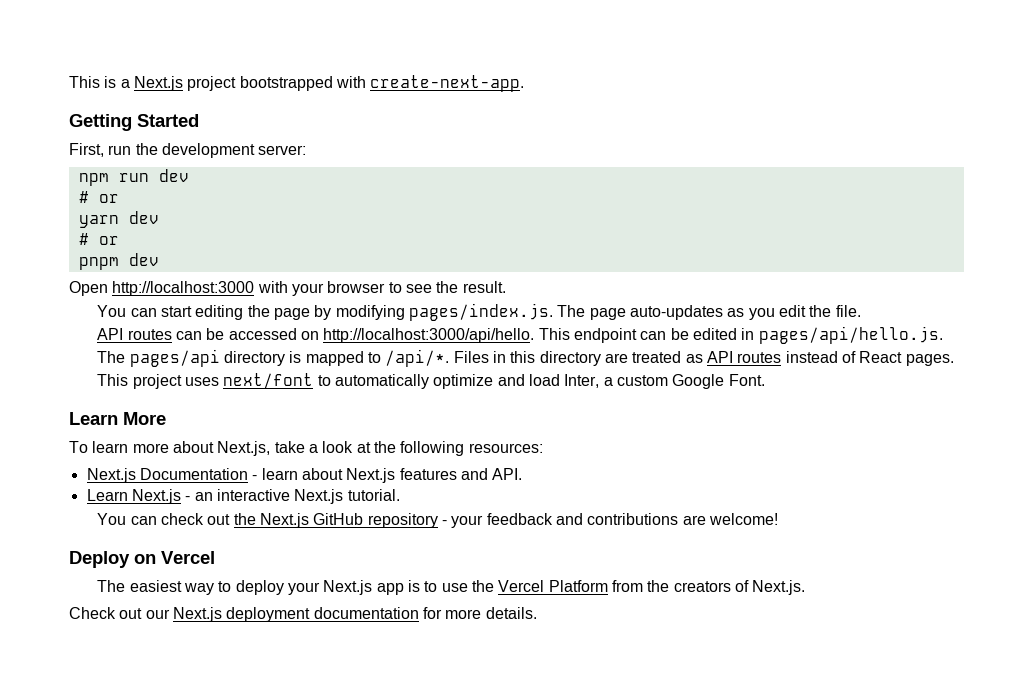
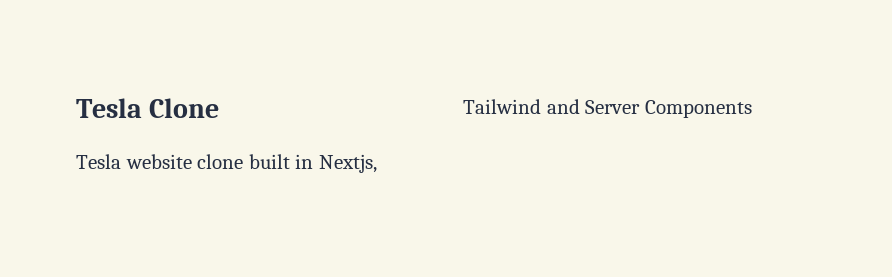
[69,75,525,92] [69,114,199,131] [69,143,307,158] [78,169,189,186] [78,191,119,203] [78,211,159,228] [78,233,119,245] [78,253,159,270] [69,281,506,296] [97,303,861,321] [97,326,943,344] [97,349,954,367] [97,373,765,389] [69,412,166,425] [69,441,543,456] [86,468,523,483] [86,489,400,504] [97,513,778,528] [69,551,215,568] [97,580,806,595] [69,607,537,622] This is a Next.js project bootstrapped with create-next-app. // Getting Started // First, run the development server: // npm run dev // # or // yarn dev // # or // pnpm dev // Open http://localhost:3000 with your browser to see the result. // You can start editing the page by modifying pages/index.js. The page auto-updates as you edit the file. // API routes can be accessed on http://localhost:3000/api/hello. This endpoint can be edited in pages/api/hello.js. // The pages/api directory is mapped to /api/*. Files in this directory are treated as API routes instead of React pages. // This project uses next/font to automatically optimize and load Inter, a custom Google Font. // Learn More // To learn more about Next.js, take a look at the following resources: // Next.js Documentation - learn about Next.js features and API. // Learn Next.js - an interactive Next.js tutorial. // You can check out the Next.js GitHub repository - your feedback and contributions are welcome! // Deploy on Vercel // The easiest way to deploy your Next.js app is to use the Vercel Platform from the creators of Next.js. // Check out our Next.js deployment documentation for more details. -> [76,98,220,118] [76,154,377,173] [463,99,752,118] Tesla Clone // Tesla website clone built in Nextjs, Tailwind and Server Components

